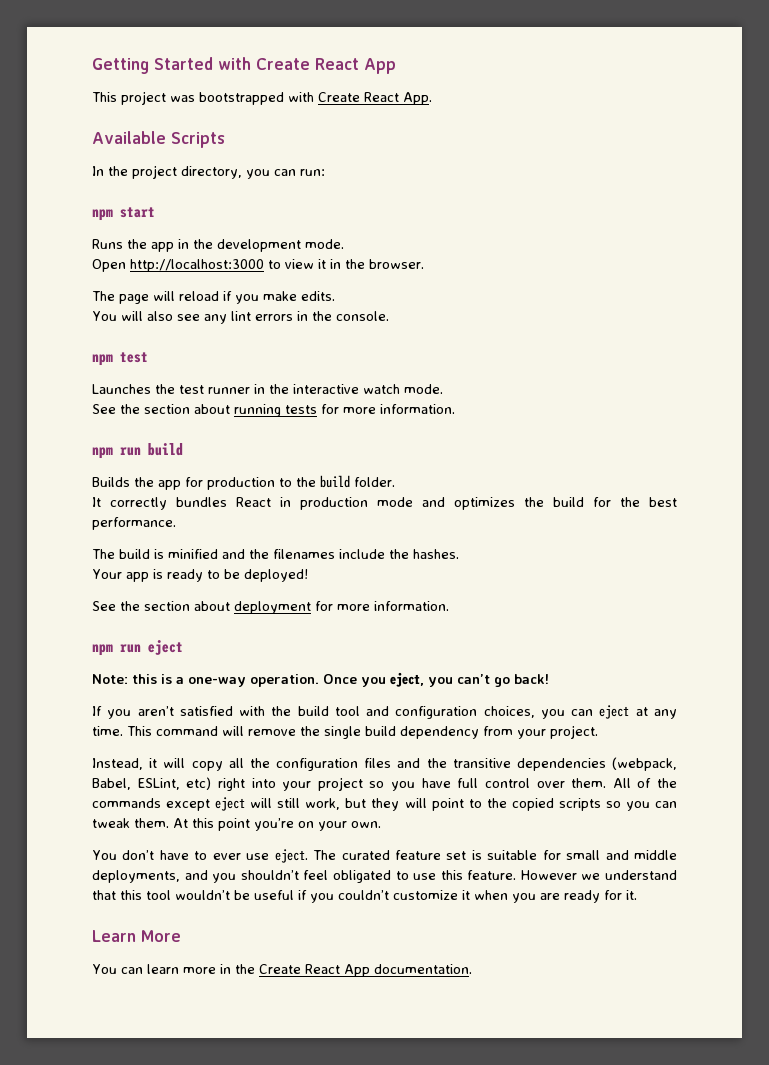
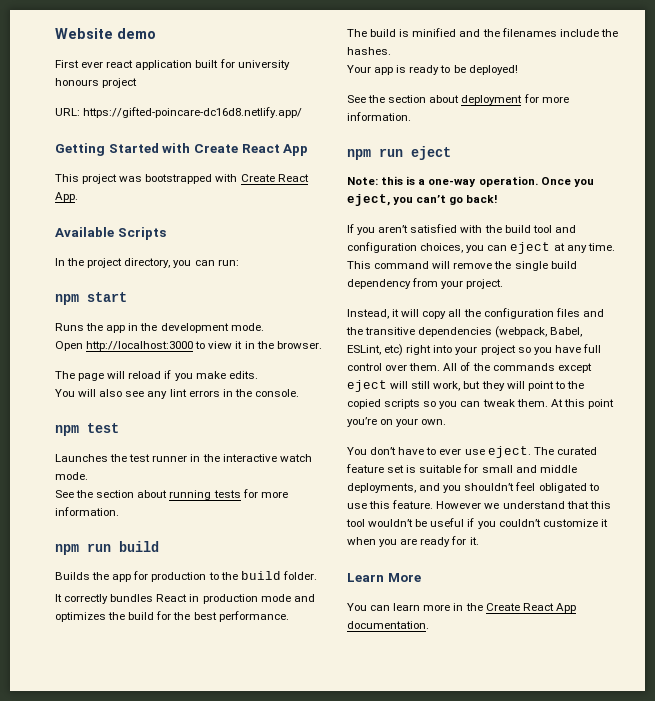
(92, 66) none -> [55,28,156,39] [55,59,290,70] [55,78,138,88] [55,107,303,118] Website demo // First ever react application built for university honours project // URL: https://gifted-poincare-dc16d8.netlify.app/ //

